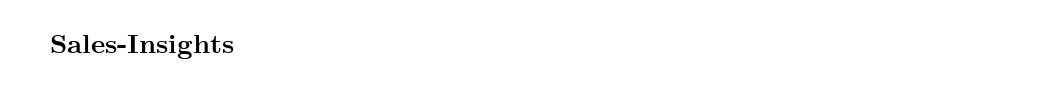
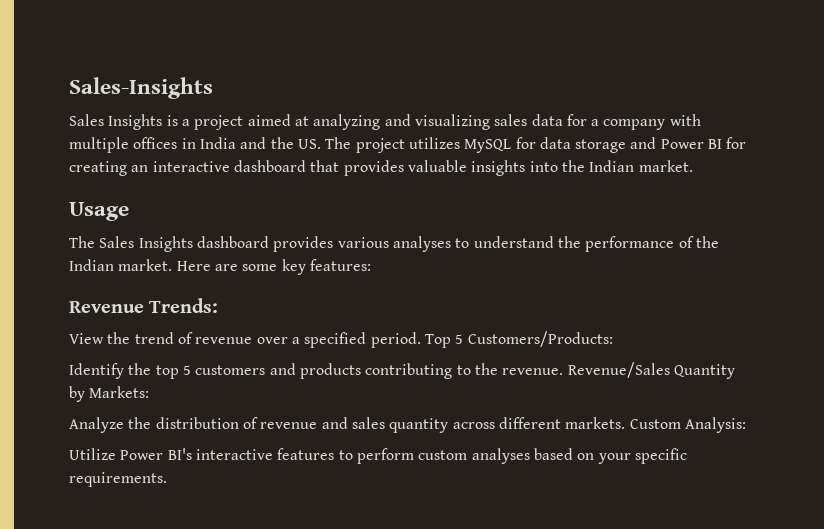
(234, 47) none -> [69,114,701,130] [69,137,747,153] [69,160,693,176] [69,202,129,221] [69,236,719,252] [69,259,371,275] [69,298,219,313] [69,331,613,348] [69,362,735,379] [69,386,150,402] [69,417,746,433] [69,448,687,464] [69,472,167,487] // Sales Insights is a project aimed at analyzing and visualizing sales data for a company with multiple offices in India and the US. The project utilizes MySQL for data storage and Power BI for creating an interactive dashboard that provides valuable insights into the Indian market. // Usage // The Sales Insights dashboard provides various analyses to understand the performance of the Indian market. Here are some key features: // Revenue Trends: // View the trend of revenue over a specified period. Top 5 Customers/Products: // Identify the top 5 customers and products contributing to the revenue. Revenue/Sales Quantity by Markets: // Analyze the distribution of revenue and sales quantity across different markets. Custom Analysis: // Utilize Power BI's interactive features to perform custom analyses based on your specific requirements.

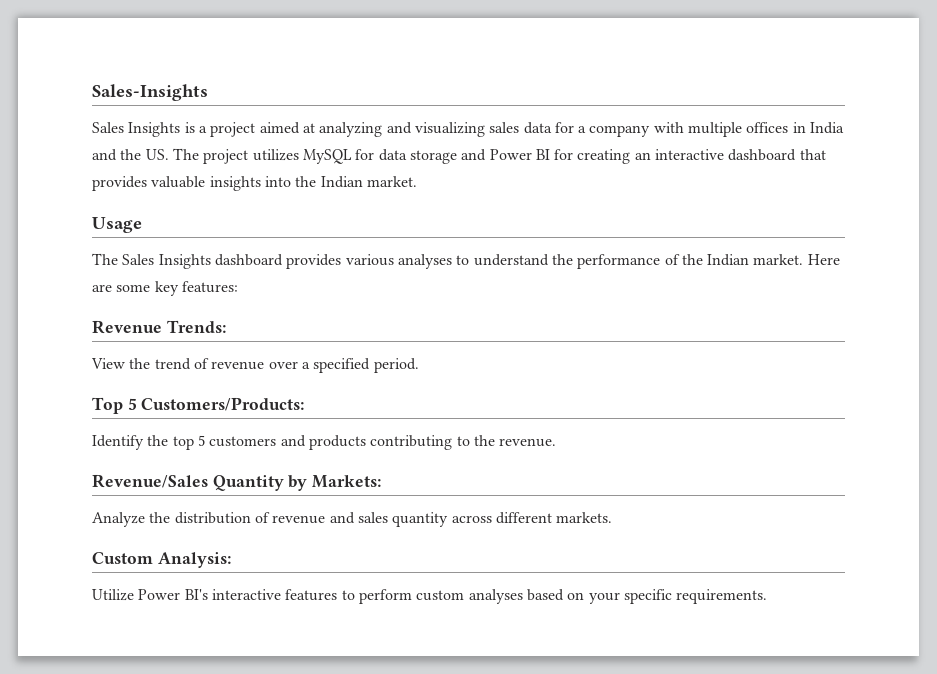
(421, 340) none -> (419, 365) //
(564, 371) none -> (557, 442) //
(626, 423) none -> (613, 517) //

